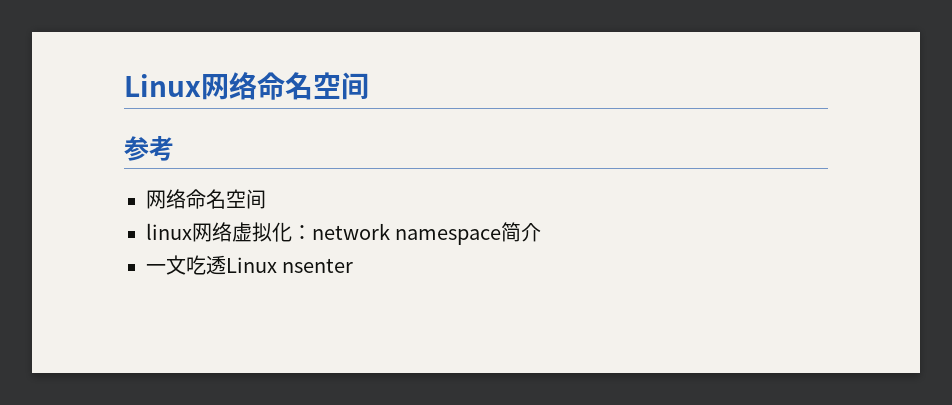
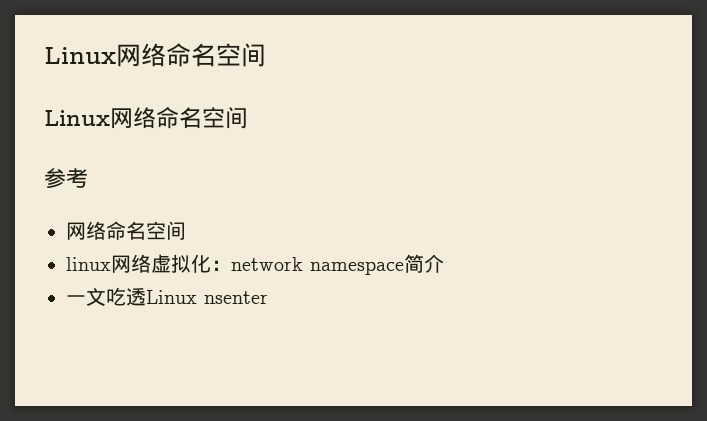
[124,72,369,100] Linux网络命名空间 -> [44,43,266,67] [44,107,248,129] Linux网络命名空间 // Linux网络命名空间

